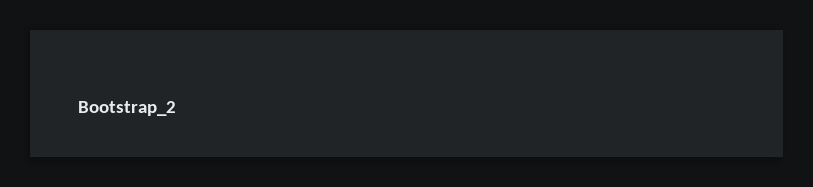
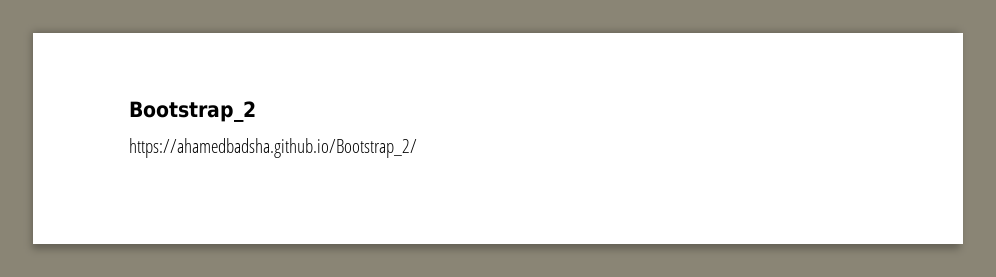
(176, 108) none -> [129,138,417,158] // https://ahamedbadsha.github.io/Bootstrap_2/

